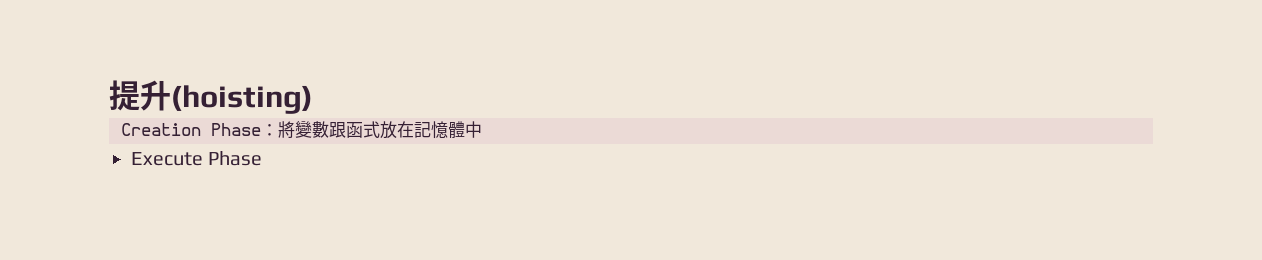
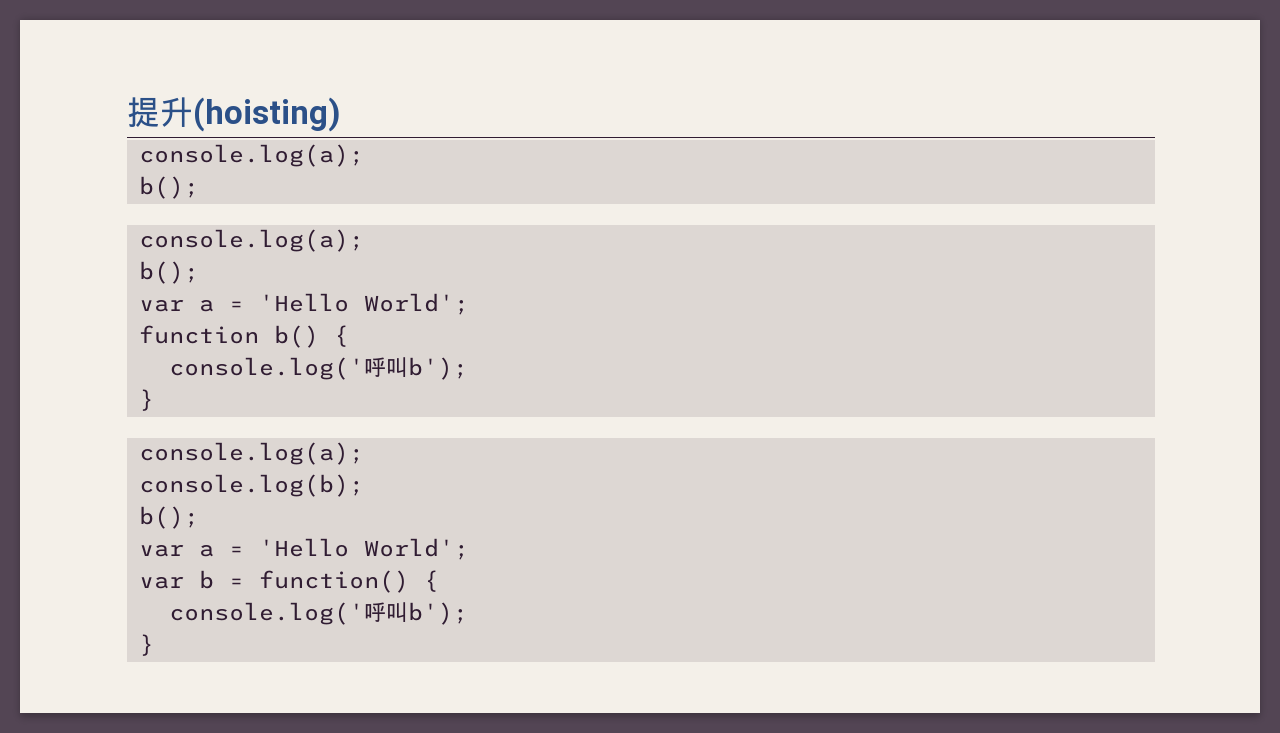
[121,120,482,139] [131,151,263,166] Creation Phase：將變數跟函式放在記憶體中 // Execute Phase -> [139,144,365,167] [139,176,200,199] [139,229,365,252] [139,261,200,284] [139,293,470,315] [139,325,350,348] [169,357,469,380] [139,389,155,411] [139,442,365,465] [139,474,365,497] [139,506,200,529] [139,538,470,560] [139,570,440,593] [169,602,469,625] [139,634,155,656] console.log(a); // b(); // console.log(a); // b(); // var a = 'Hello World'; // function b() { // console.log('呼叫b'); // } // console.log(a); // console.log(b); // b(); // var a = 'Hello World'; // var b = function() { // console.log('呼叫b'); // }

